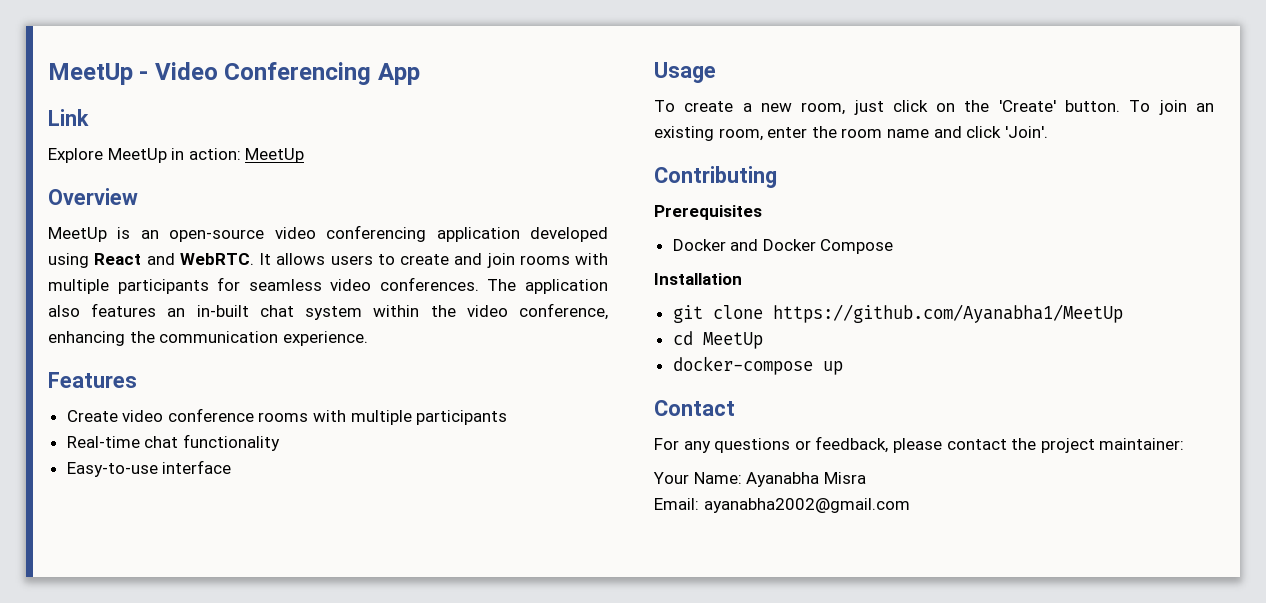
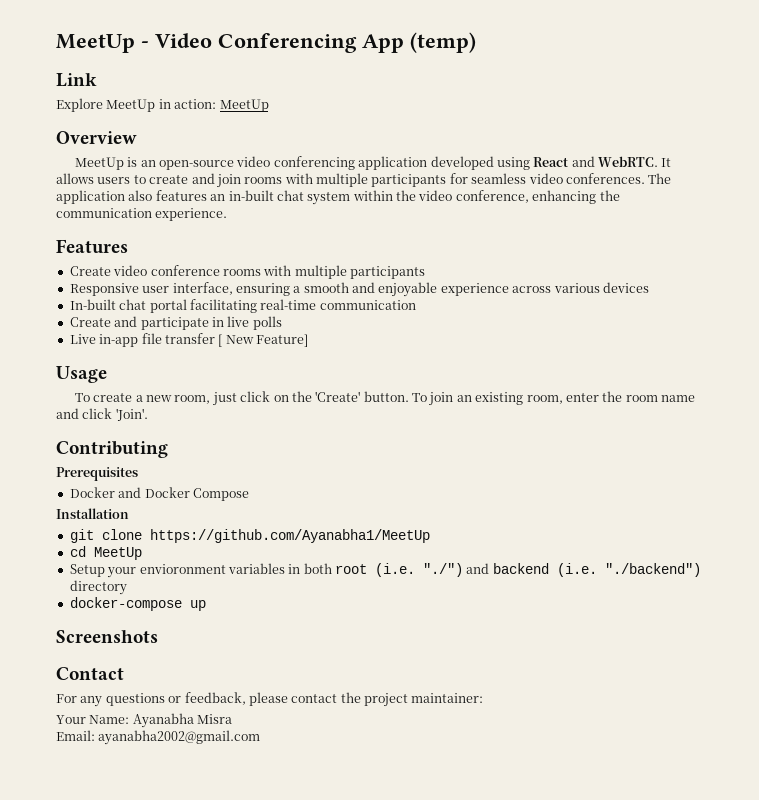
(420, 74) none -> [410,32,476,53] (temp)
[66,434,280,451] [66,460,232,477] Real-time chat functionality // Easy-to-use interface -> [69,282,649,297] [69,299,416,313] [69,316,282,330] [69,333,308,347] Responsive user interface, ensuring a smooth and enjoyable experience across various devices // In-built chat portal facilitating real-time communication // Create and participate in live polls // Live in-app file transfer [ New Feature]
(763, 340) none -> [69,563,701,578] [69,580,127,595] // Setup your envioronment variables in both root (i.e. "./") and backend (i.e. "./backend") directory
(843, 368) none -> [56,630,158,643] // Screenshots

